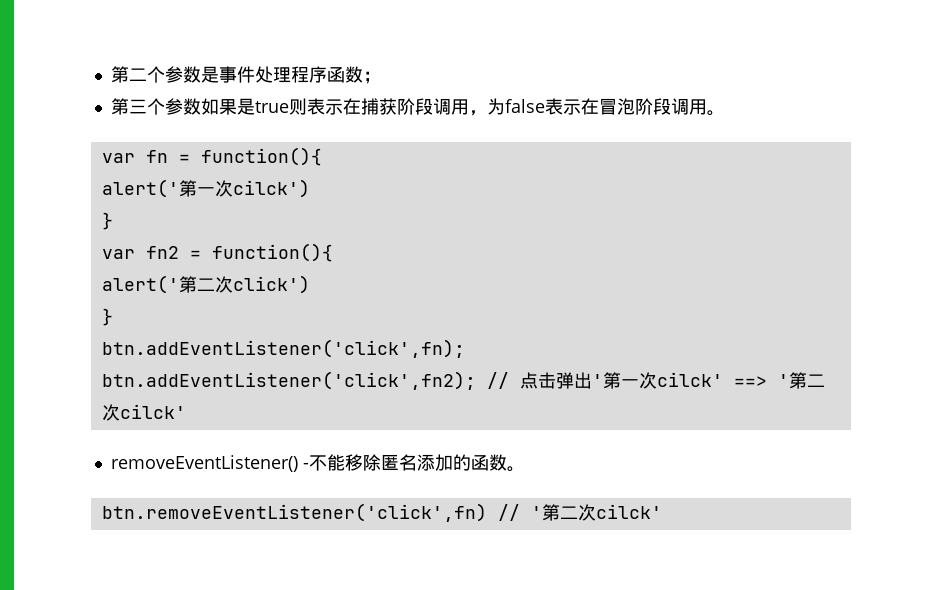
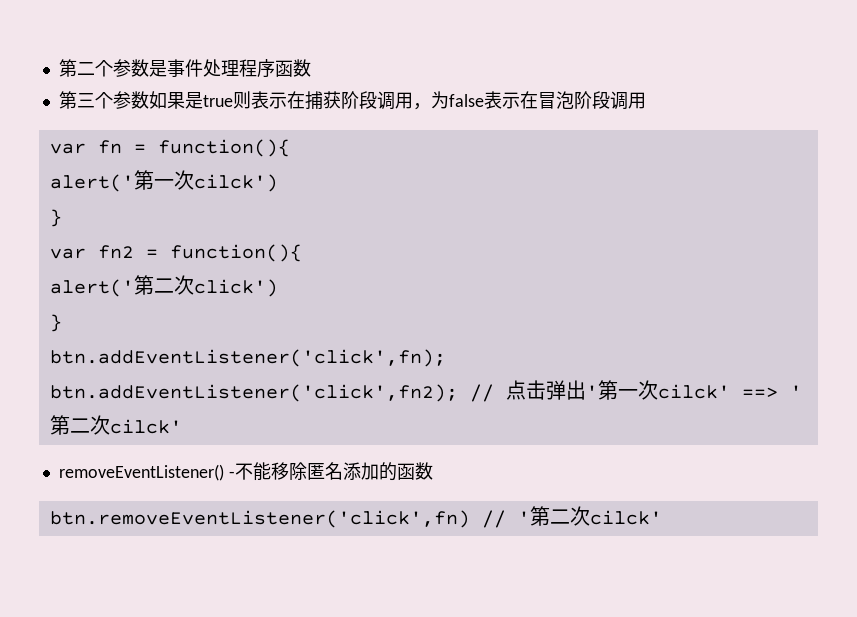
[362,71,381,84] ； -> (311, 68) none
[706,110,725,116] 。 -> (646, 100) none
[506,466,525,472] 。 -> (433, 471) none

